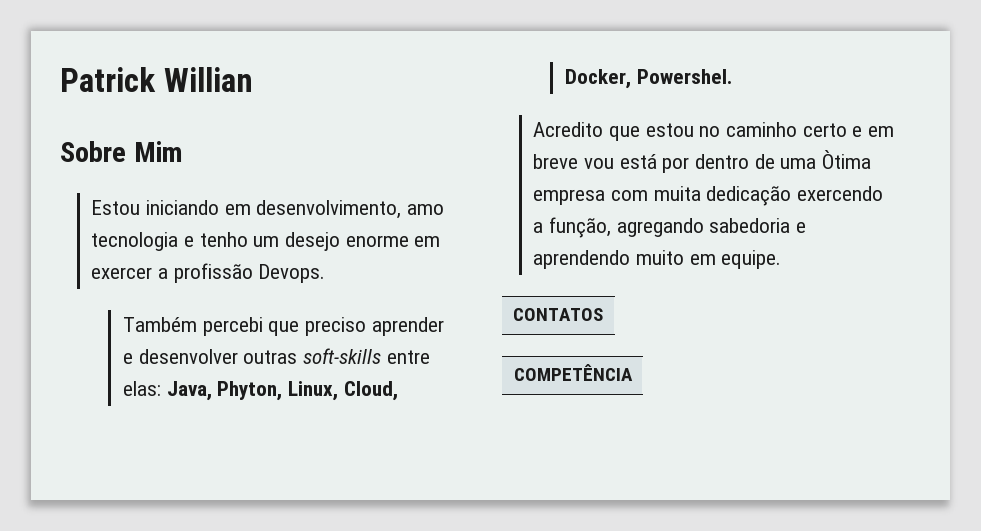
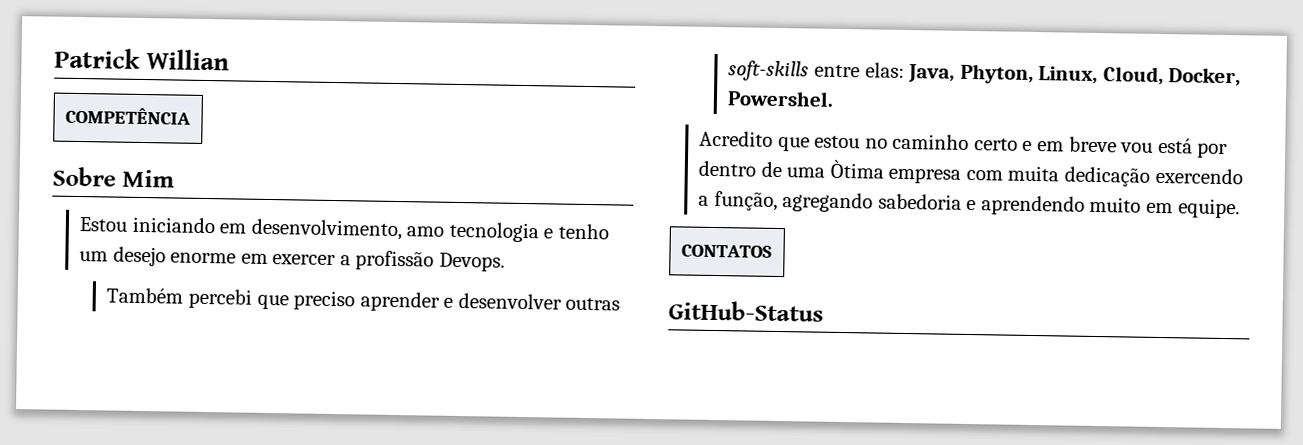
(253, 79) none -> [64,106,191,125] // COMPETÊNCIA
[513,364,633,381] // COMPETÊNCIA -> [668,300,824,322] // GitHub-Status

